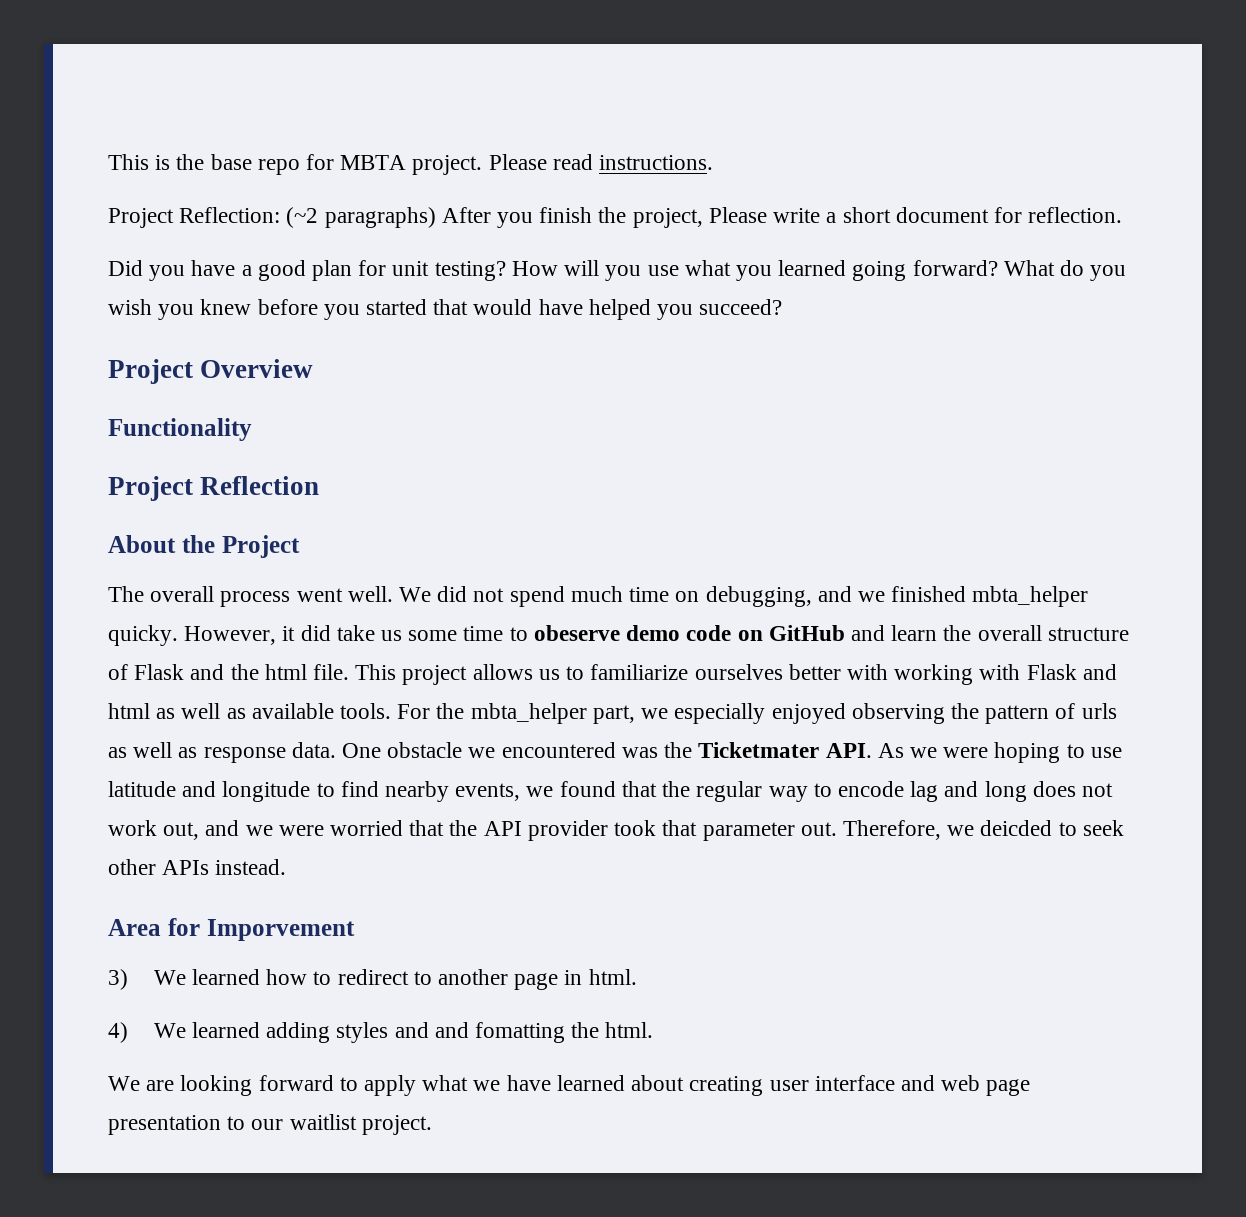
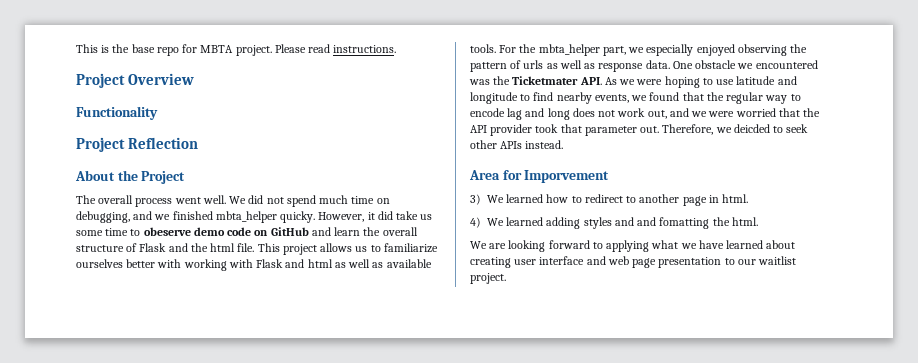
[108,207,1123,228] [108,260,1127,281] [108,299,783,320] // Project Reflection: (~2 paragraphs) After you finish the project, Please write a short document for reflection. // Did you have a good plan for unit testing? How will you use what you learned going forward? What do you wish you knew before you started that would have helped you succeed? -> (397, 49) none
[364,1075,417,1096] apply -> [606,240,650,252] applying

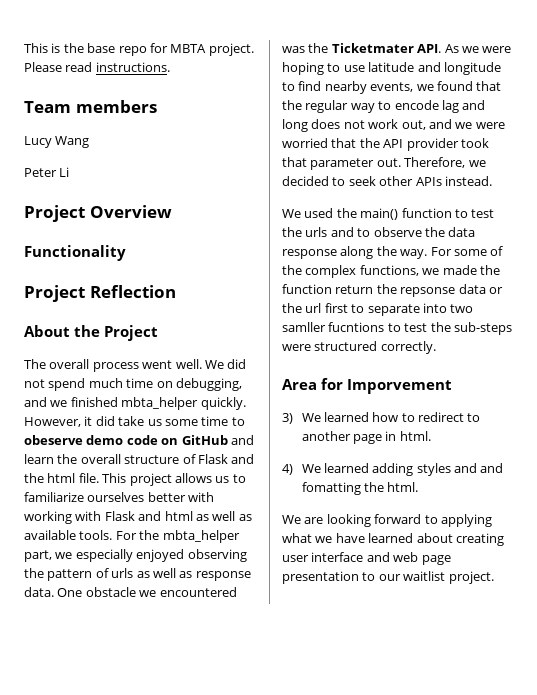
(397, 49) none -> [24,100,157,113] [24,136,90,148] [24,167,70,177] // Team members // Lucy Wang // Peter Li
[280,211,316,223] quicky. -> [200,397,246,410] quickly.
[733,124,770,133] deicded -> [282,176,329,186] decided
(564, 144) none -> [282,208,495,220] [282,227,476,237] [282,246,504,259] [282,265,500,278] [282,284,503,297] [282,303,474,316] [282,322,512,335] [282,341,436,354] // We used the main() function to test the urls and to observe the data response along the way. For some of the complex functions, we made the function return the repsonse data or the url first to separate into two samller fucntions to test the sub-steps were structured correctly.

